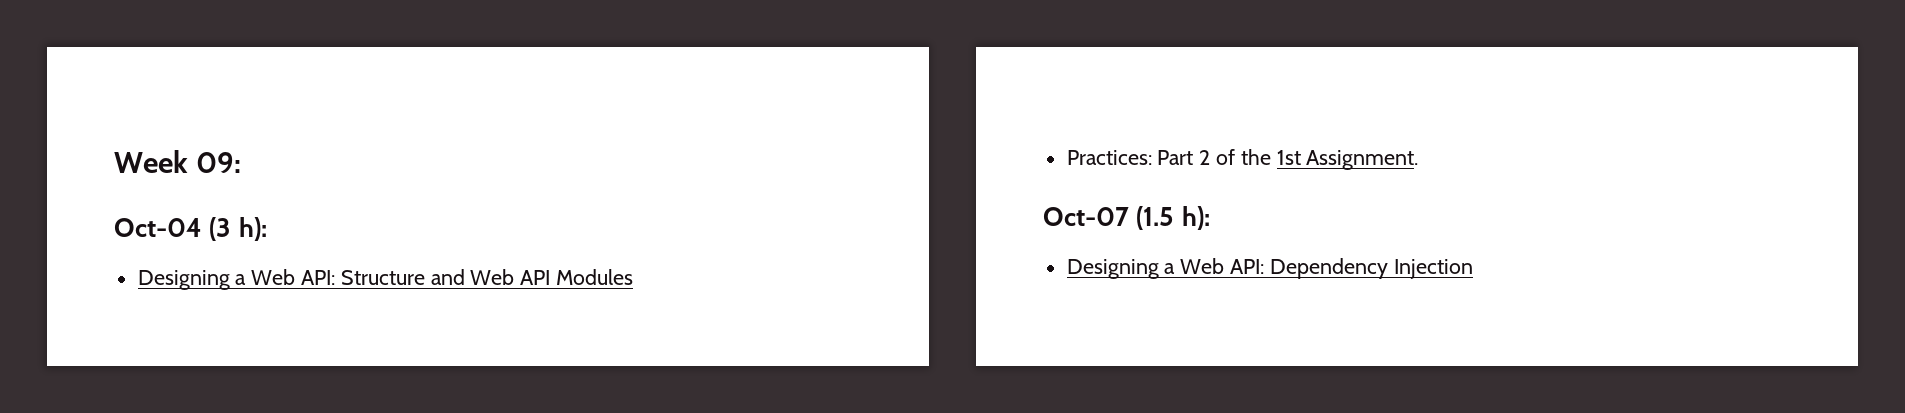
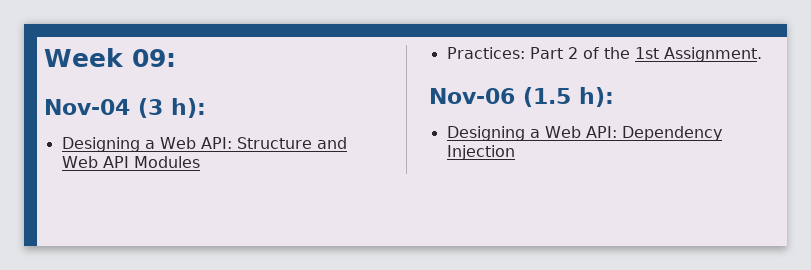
[114,218,202,237] Oct-04 -> [44,99,130,115] Nov-04
[1043,207,1129,226] Oct-07 -> [429,88,515,104] Nov-06

